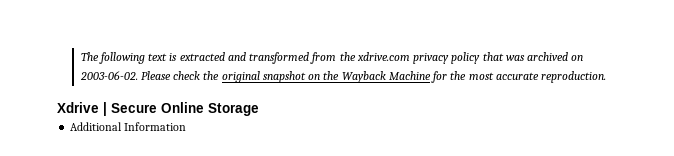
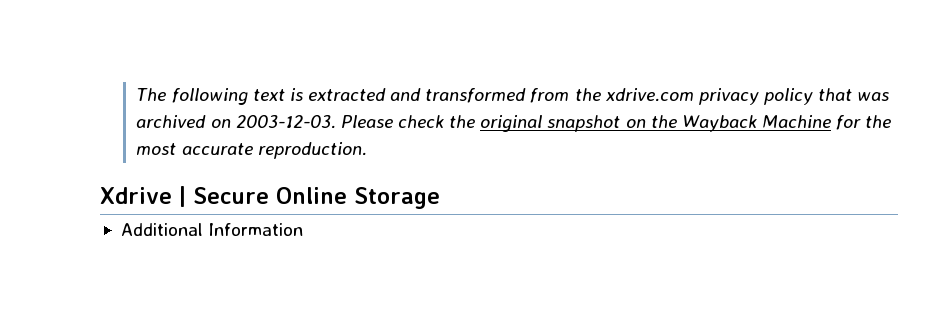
[79,71,138,80] 2003-06-02. -> [235,115,336,129] 2003-12-03.

